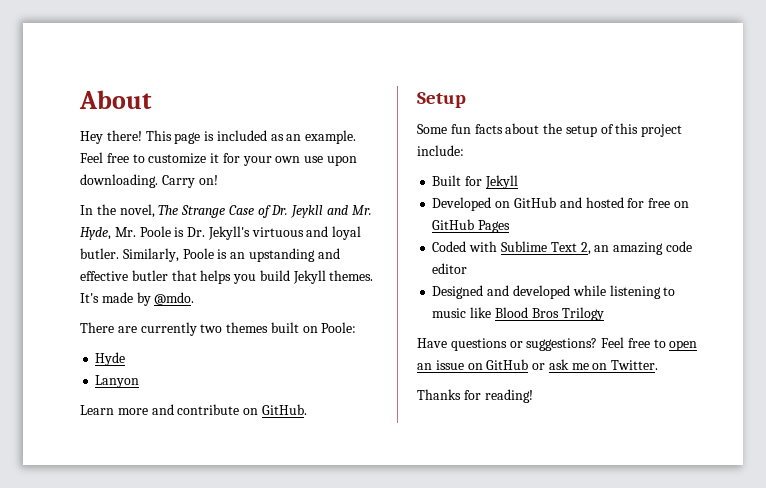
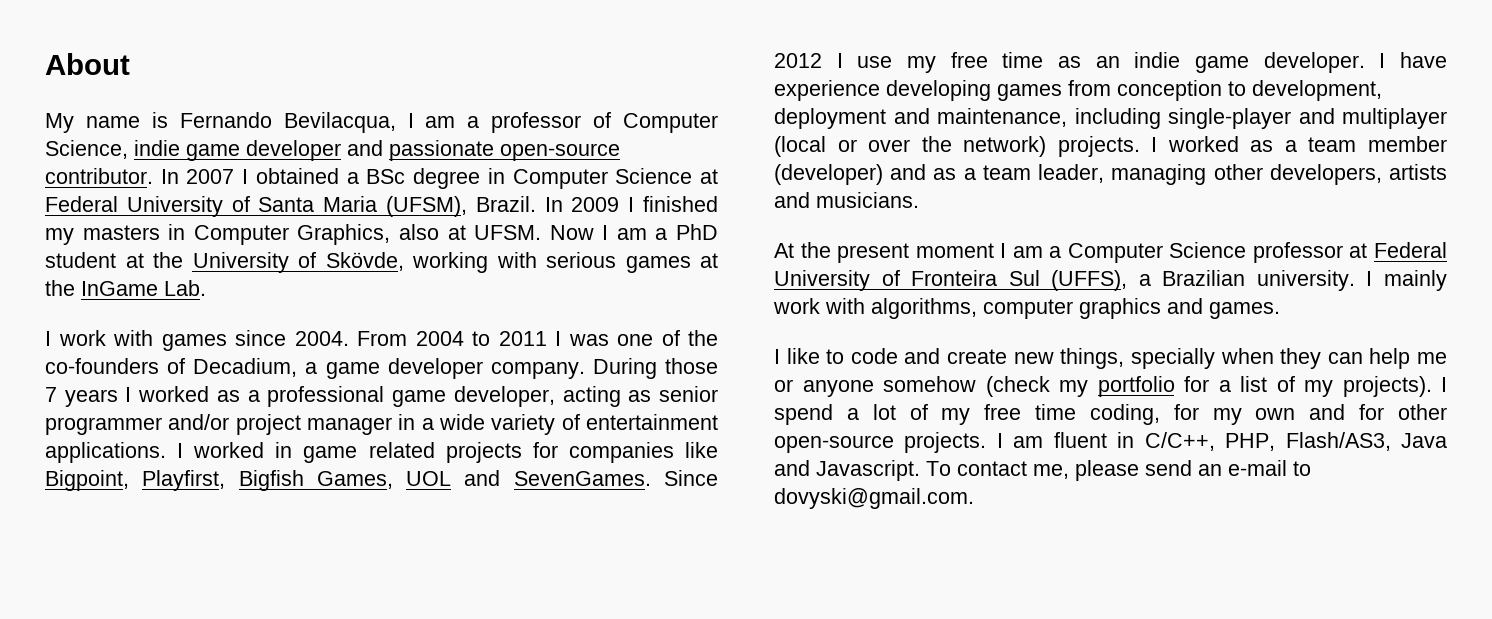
[80,130,357,144] [80,152,358,166] [80,174,218,188] [80,204,372,218] [80,226,362,240] [80,248,340,262] [80,270,374,284] [80,292,195,306] [80,322,357,336] [95,352,126,366] [95,375,140,388] [80,404,307,415] [417,92,466,108] [417,123,683,137] [417,145,464,156] [432,175,518,189] [432,197,689,211] [432,219,511,233] [432,241,692,255] [432,263,468,274] [432,285,676,299] [432,307,604,321] [417,337,698,351] [417,359,659,370] [417,389,533,403] Hey there! This page is included as an example. Feel free to customize it for your own use upon downloading. Carry on! // In the novel, The Strange Case of Dr. Jeykll and Mr. Hyde, Mr. Poole is Dr. Jekyll's virtuous and loyal butler. Similarly, Poole is an upstanding and effective butler that helps you build Jekyll themes. It's made by @mdo. // There are currently two themes built on Poole: // Hyde // Lanyon // Learn more and contribute on GitHub. // Setup // Some fun facts about the setup of this project include: // Built for Jekyll // Developed on GitHub and hosted for free on GitHub Pages // Coded with Sublime Text 2, an amazing code editor // Designed and developed while listening to music like Blood Bros Trilogy // Have questions or suggestions? Feel free to open an issue on GitHub or ask me on Twitter. // Thanks for reading! -> [45,112,718,133] [45,140,620,161] [45,168,719,189] [45,196,718,217] [45,224,719,245] [45,252,718,273] [45,280,206,296] [45,330,718,351] [45,358,718,379] [45,386,719,407] [45,414,718,435] [45,442,718,463] [45,470,718,491] [774,52,1447,73] [774,80,1382,101] [774,108,1447,129] [774,136,1447,157] [774,164,1447,185] [774,192,919,208] [774,242,1447,263] [774,270,1447,291] [773,298,1280,319] [774,348,1447,369] [774,376,1447,397] [774,404,1447,425] [774,432,1447,453] [774,460,1311,481] [774,488,974,509] My name is Fernando Bevilacqua, I am a professor of Computer Science, indie game developer and passionate open-source contributor. In 2007 I obtained a BSc degree in Computer Science at Federal University of Santa Maria (UFSM), Brazil. In 2009 I finished my masters in Computer Graphics, also at UFSM. Now I am a PhD student at the University of Skövde, working with serious games at the InGame Lab. // I work with games since 2004. From 2004 to 2011 I was one of the co-founders of Decadium, a game developer company. During those 7 years I worked as a professional game developer, acting as senior programmer and/or project manager in a wide variety of entertainment applications. I worked in game related projects for companies like Bigpoint, Playfirst, Bigfish Games, UOL and SevenGames. Since 2012 I use my free time as an indie game developer. I have experience developing games from conception to development, deployment and maintenance, including single-player and multiplayer (local or over the network) projects. I worked as a team member (developer) and as a team leader, managing other developers, artists and musicians. // At the present moment I am a Computer Science professor at Federal University of Fronteira Sul (UFFS), a Brazilian university. I mainly work with algorithms, computer graphics and games. // I like to code and create new things, specially when they can help me or anyone somehow (check my portfolio for a list of my projects). I spend a lot of my free time coding, for my own and for other open-source projects. I am fluent in C/C++, PHP, Flash/AS3, Java and Javascript. To contact me, please send an e-mail to dovyski@gmail.com.

